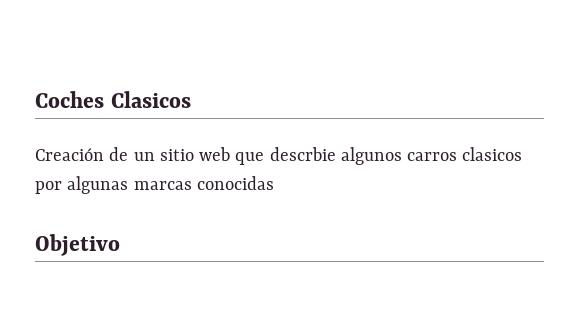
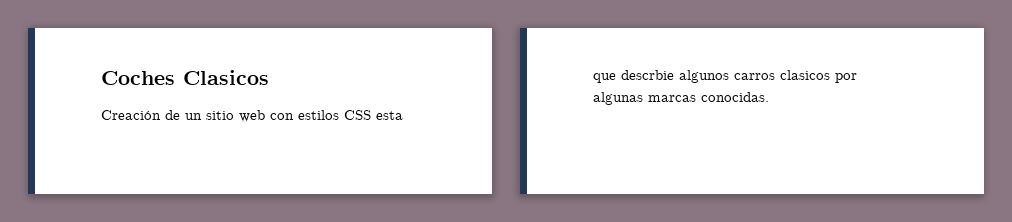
(231, 154) none -> [270,110,403,120] con estilos CSS esta
[196,176,274,190] [35,234,120,256] conocidas // Objetivo -> [701,92,769,102] conocidas.

